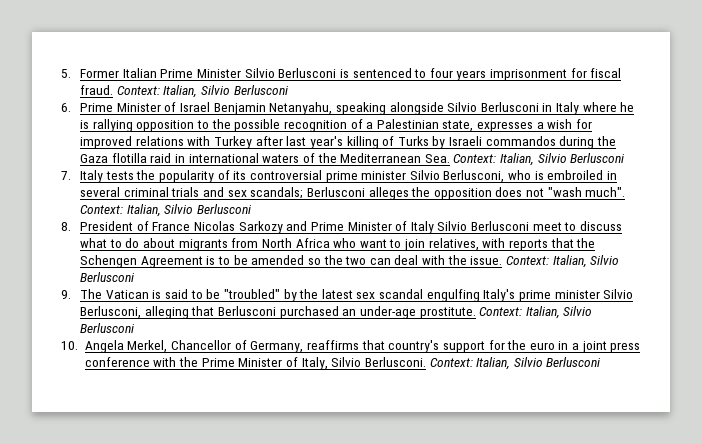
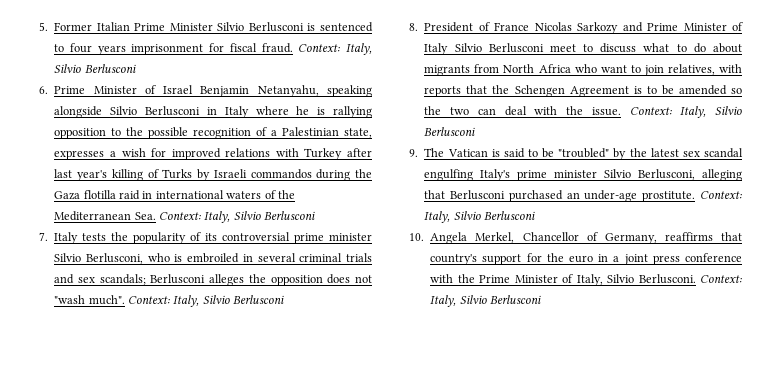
[163,85,198,98] Italian, -> [345,43,372,55] Italy,
[500,153,535,166] Italian, -> [204,211,231,223] Italy,
[126,204,161,217] Italian, -> [173,295,200,307] Italy,
[552,255,587,268] Italian, -> [680,106,707,118] Italy,
[525,306,560,319] Italian, -> [424,211,451,223] Italy,
[476,357,511,370] Italian, -> [430,295,457,307] Italy,

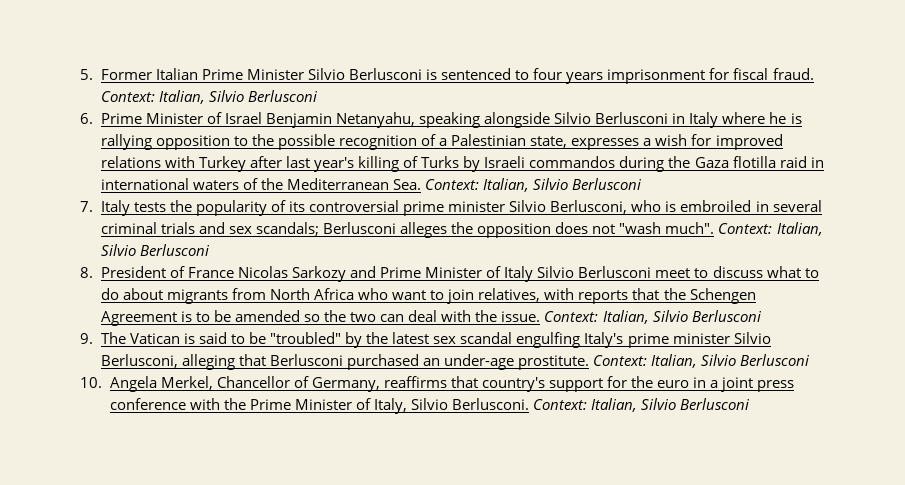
[345,43,372,55] Italy, -> [158,90,205,104] Italian,
[204,211,231,223] Italy, -> [483,178,530,192] Italian,
[173,295,200,307] Italy, -> [776,222,823,236] Italian,
[680,106,707,118] Italy, -> [602,310,649,324] Italian,
[424,211,451,223] Italy, -> [651,354,698,368] Italian,
[430,295,457,307] Italy, -> [591,398,638,412] Italian,

